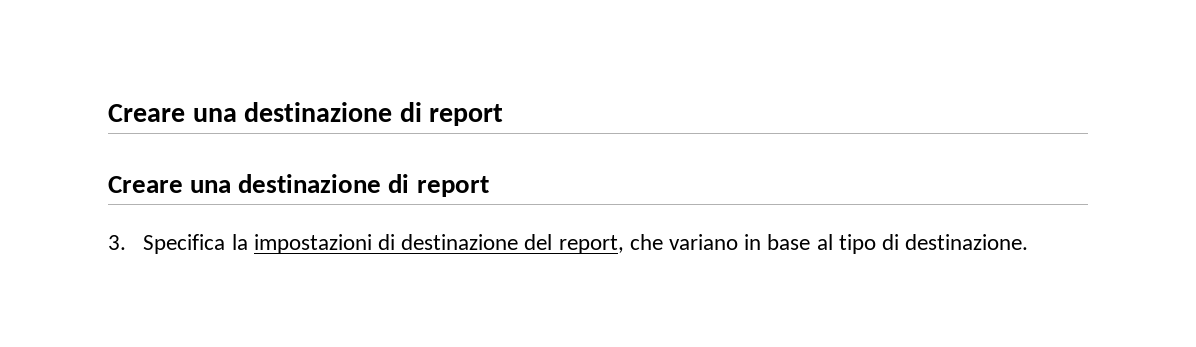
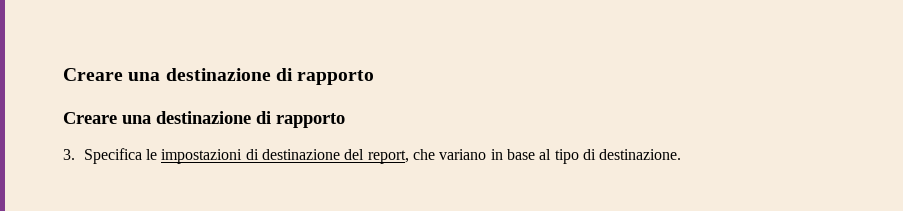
[108,102,504,126] [108,174,489,197] Creare una destinazione di report // Creare una destinazione di report -> [63,68,375,85] [63,111,345,128] Creare una destinazione di rapporto // Creare una destinazione di rapporto
[231,234,248,250] la -> [146,149,158,160] le

